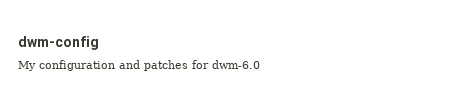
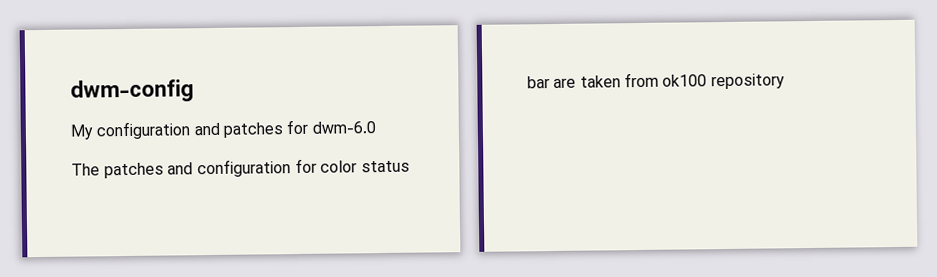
(260, 64) none -> [71,158,410,179] [527,72,785,90] // The patches and configuration for color status bar are taken from ok100 repository

